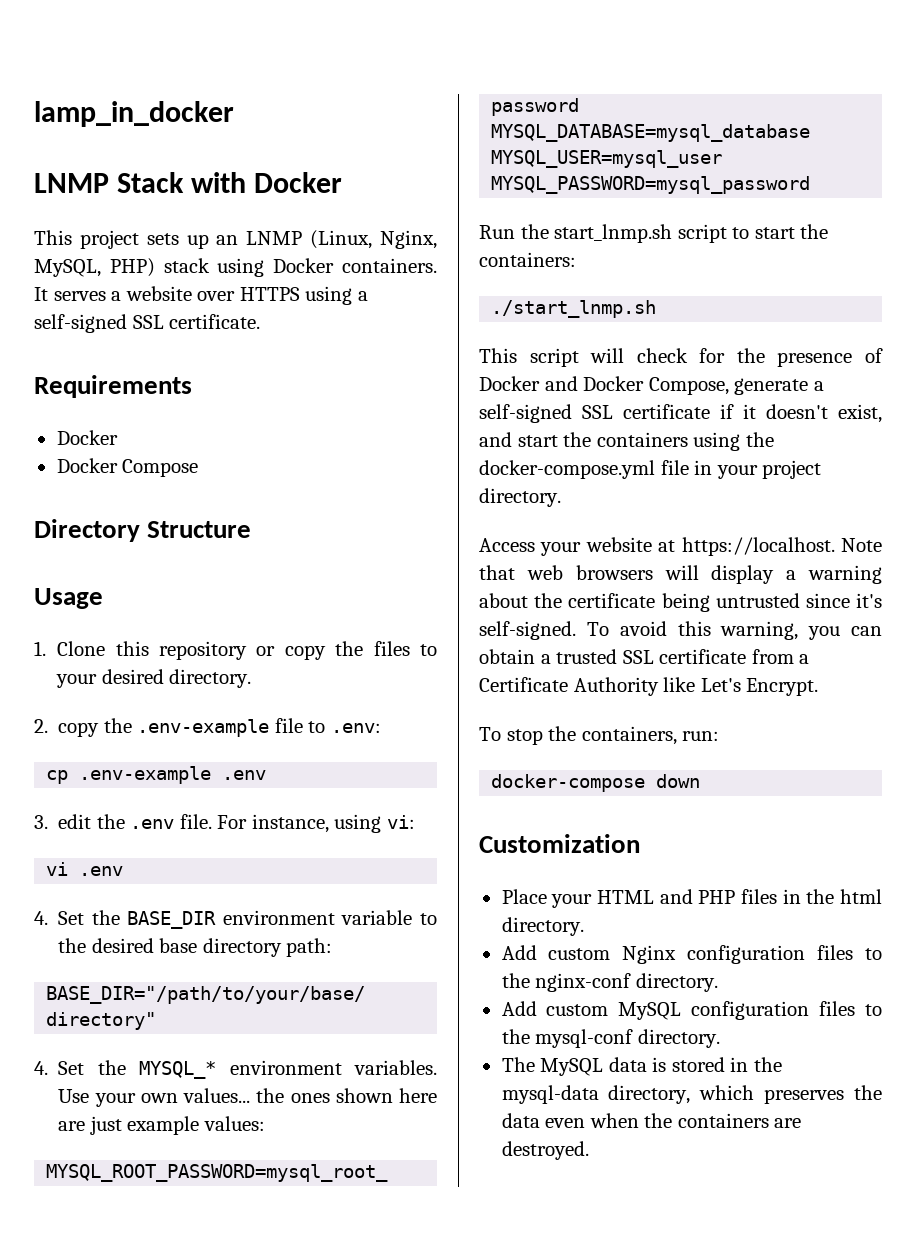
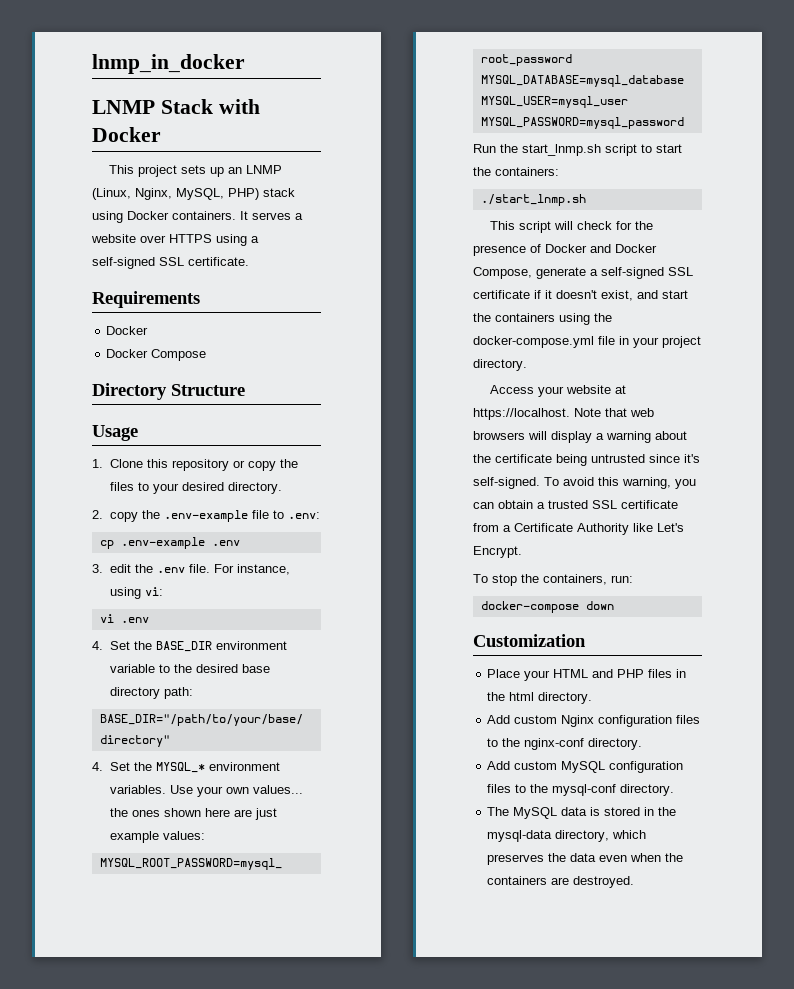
[34,101,234,127] lamp_in_docker -> [92,54,245,74] lnmp_in_docker

